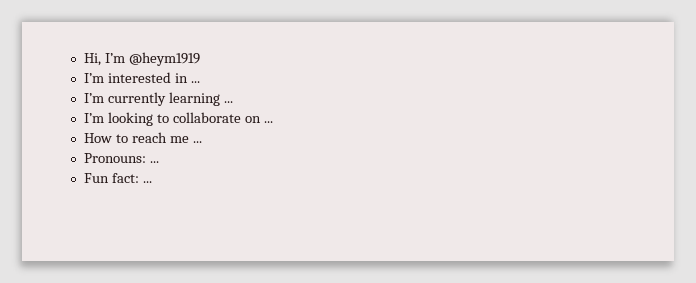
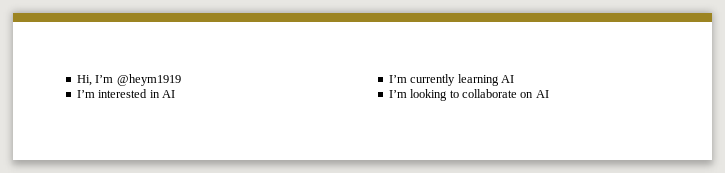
[190,81,200,83] ... -> [161,90,175,98] AI
[223,101,233,103] ... -> [500,75,514,83] AI
[263,121,273,123] [83,132,202,143] [83,153,159,163] [83,173,152,183] ... // How to reach me ... // Pronouns: ... // Fun fact: ... -> [535,90,549,98] AI

